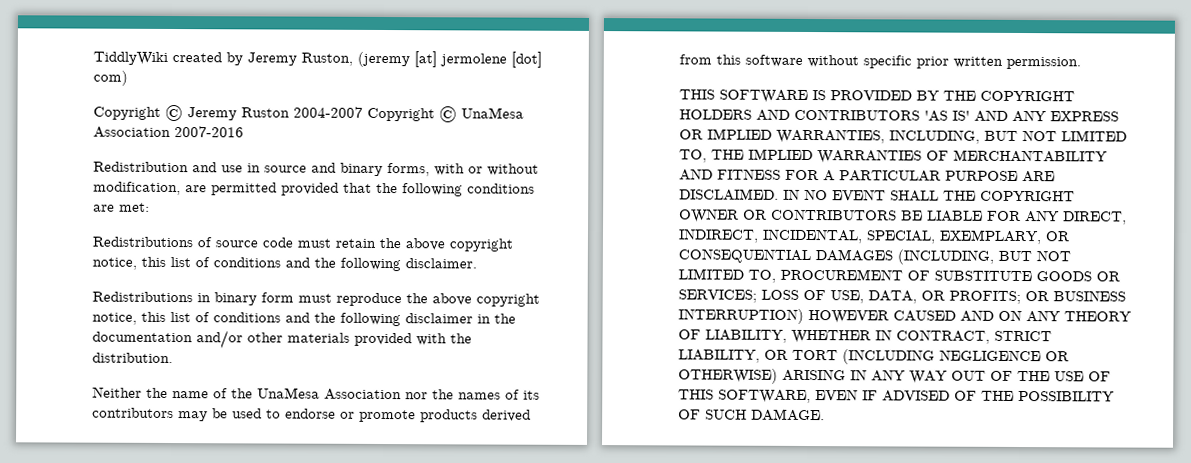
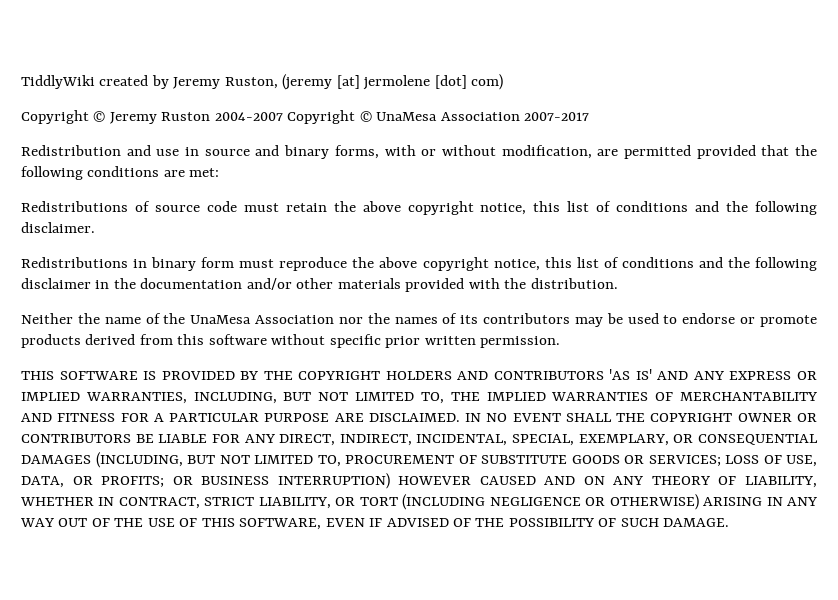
[174,126,244,138] 2007-2016 -> [524,112,590,121] 2007-2017

